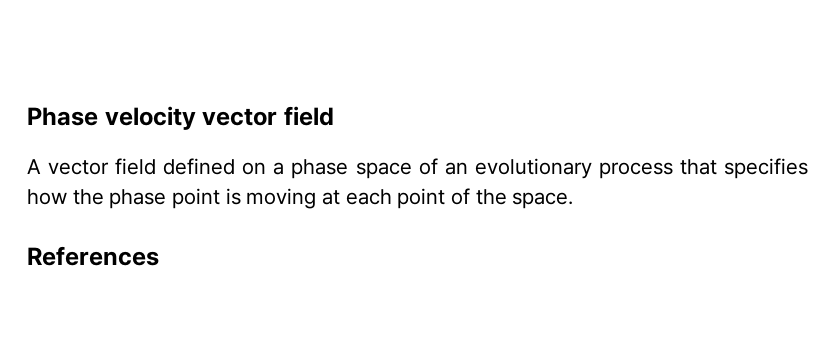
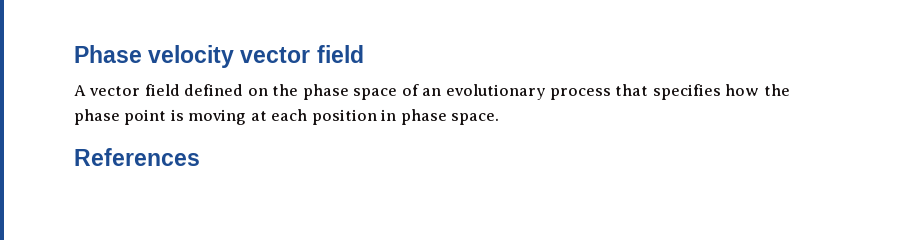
[273,162,285,175] a -> [272,84,299,96] the
[397,188,507,209] point of the -> [311,109,447,125] position in phase

